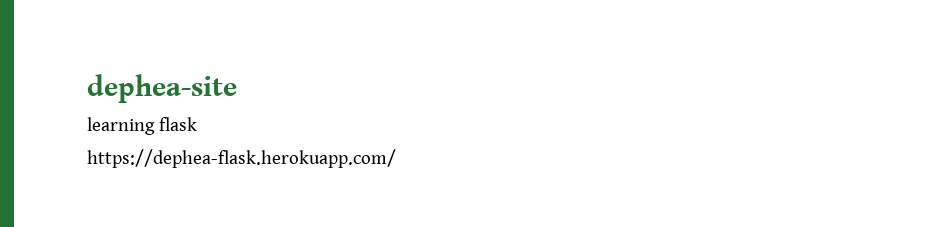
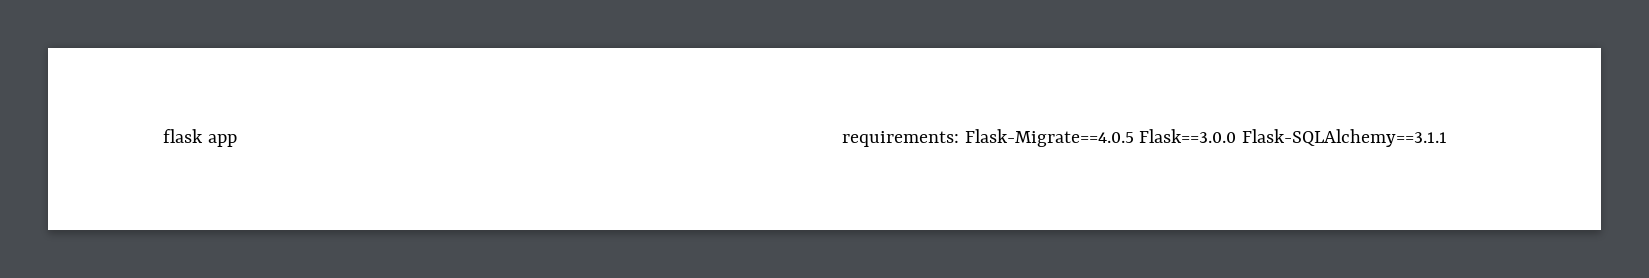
[87,74,237,103] [87,117,197,135] [87,149,396,168] dephea-site // learning flask // https://dephea-flask.herokuapp.com/ -> [163,129,237,147] [842,129,1448,147] flask app // requirements: Flask-Migrate==4.0.5 Flask==3.0.0 Flask-SQLAlchemy==3.1.1

